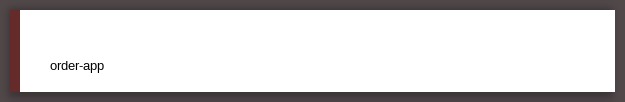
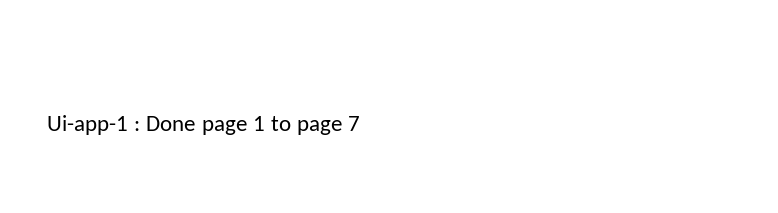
[50,61,104,73] order-app -> [47,115,361,135] Ui-app-1 : Done page 1 to page 7

